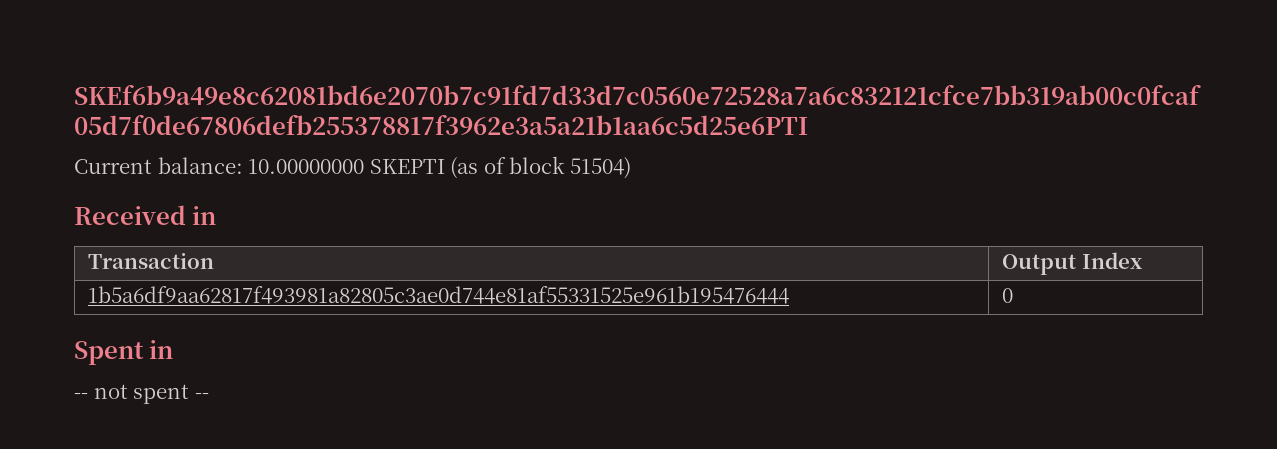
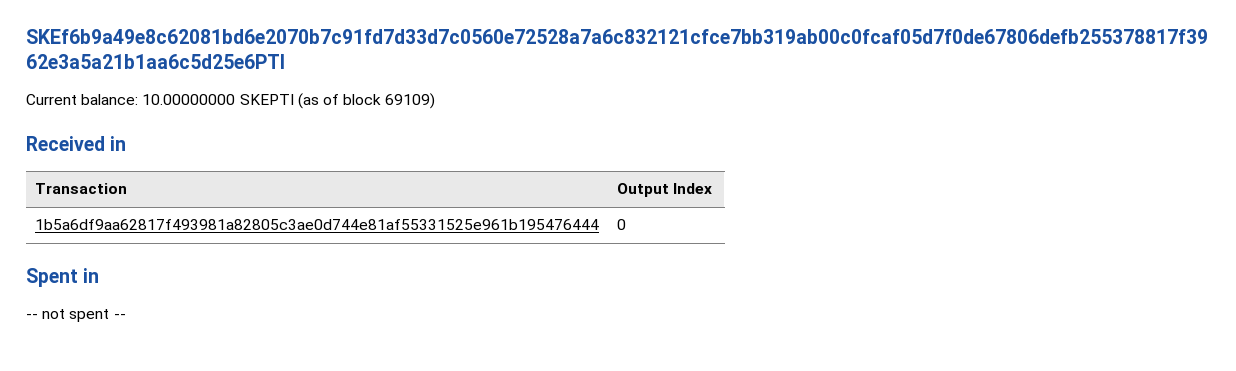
[569,157,631,179] 51504) -> [385,93,436,109] 69109)

